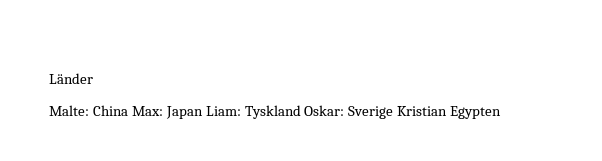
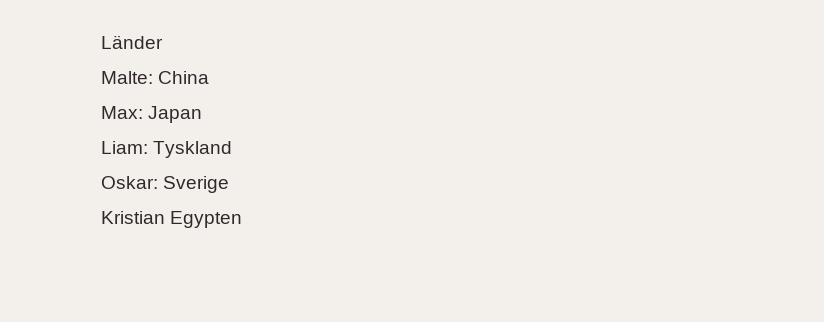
(128, 110) none -> (210, 77) //
(203, 112) none -> (203, 114) //
(301, 112) none -> (233, 149) //
(394, 112) none -> (230, 184) //

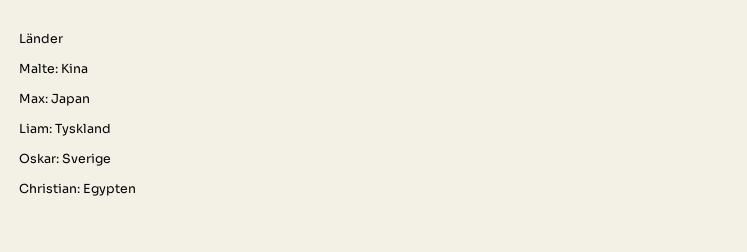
[158,71,210,84] China -> [61,63,89,74] Kina
[101,211,165,224] Kristian -> [19,183,80,194] Christian:

